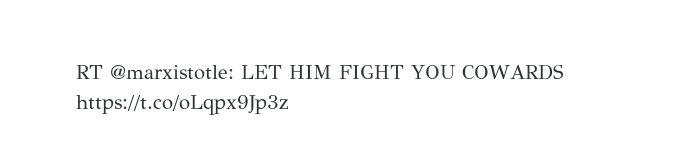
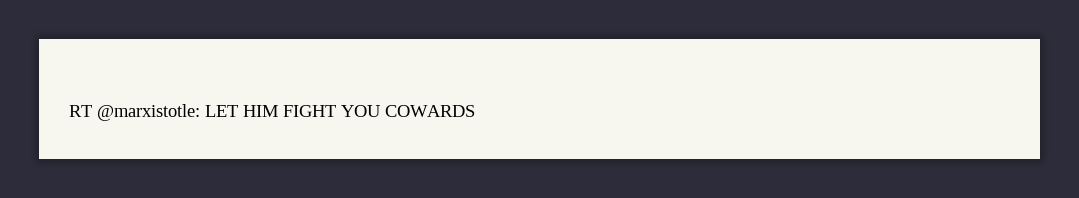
[76,95,288,115] https://t.co/oLqpx9Jp3z -> (475, 111) none

